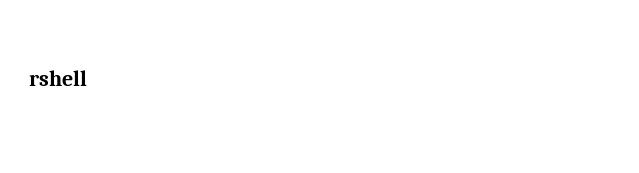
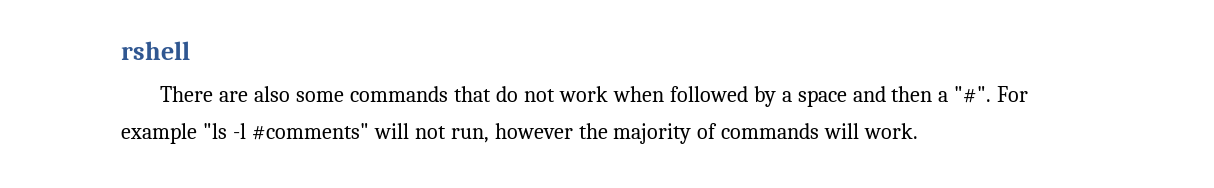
(87, 78) none -> [160,86,1029,107] [121,123,919,144] // There are also some commands that do not work when followed by a space and then a "#". For example "ls -l #comments" will not run, however the majority of commands will work.

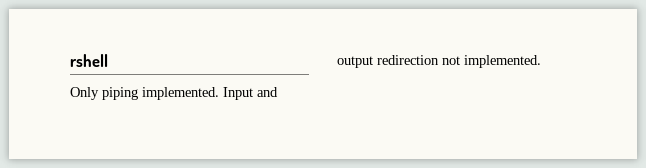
[160,86,1029,107] [121,123,919,144] There are also some commands that do not work when followed by a space and then a "#". For example "ls -l #comments" will not run, however the majority of commands will work. -> [70,87,278,100] [337,55,541,68] Only piping implemented. Input and output redirection not implemented.

